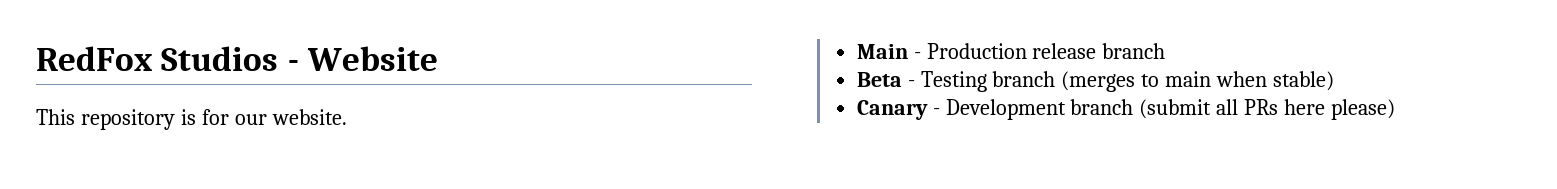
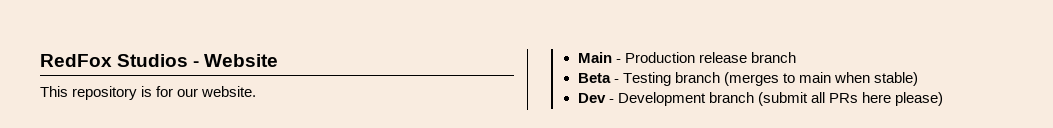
[856,100,928,120] Canary -> [577,93,606,103] Dev

